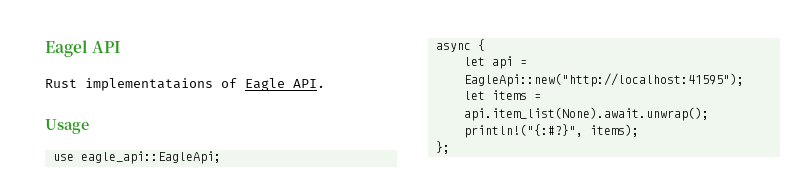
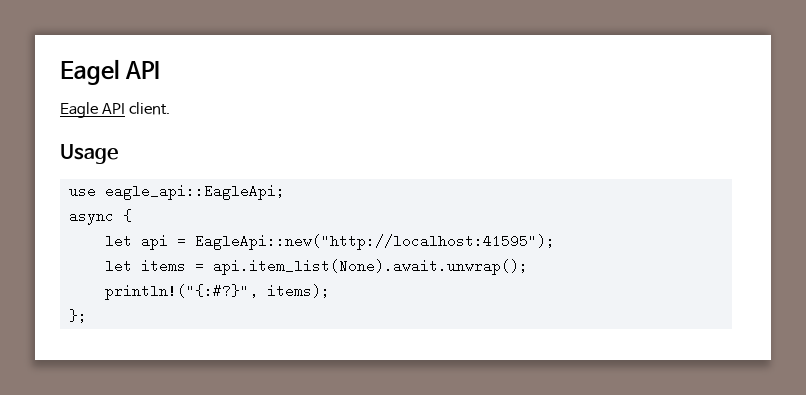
[45,78,325,91] Rust implementataions of Eagle API. -> [60,102,170,118] Eagle API client.

